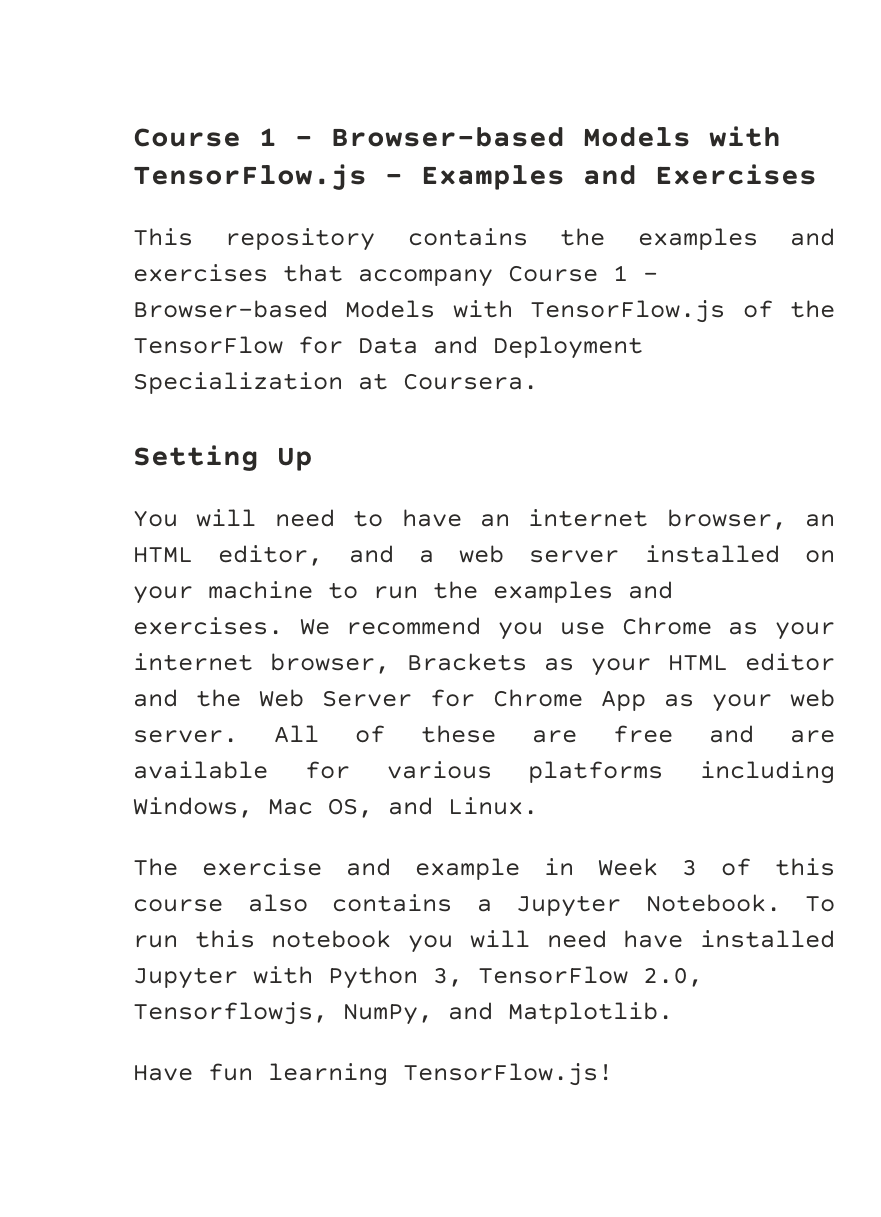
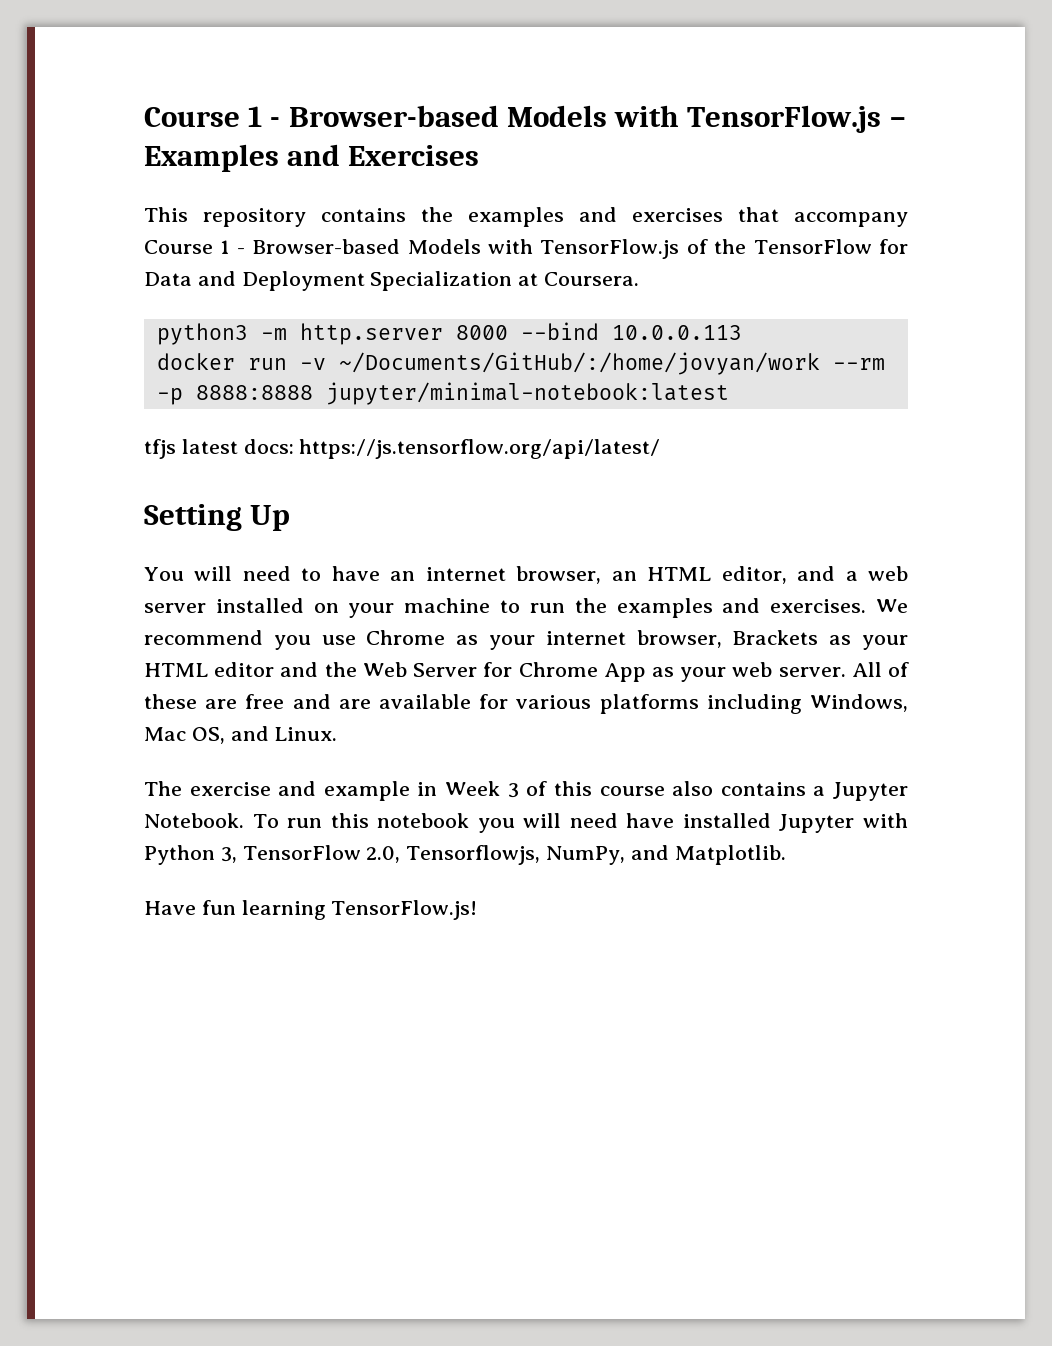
(538, 381) none -> [156,322,742,345] [156,352,885,375] [156,382,729,405] [144,439,661,459] // python3 -m http.server 8000 --bind 10.0.0.113 // docker run -v ~/Documents/GitHub/:/home/jovyan/work --rm -p 8888:8888 jupyter/minimal-notebook:latest // tfjs latest docs: https://js.tensorflow.org/api/latest/

